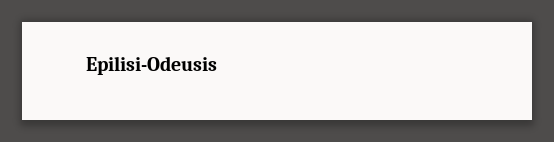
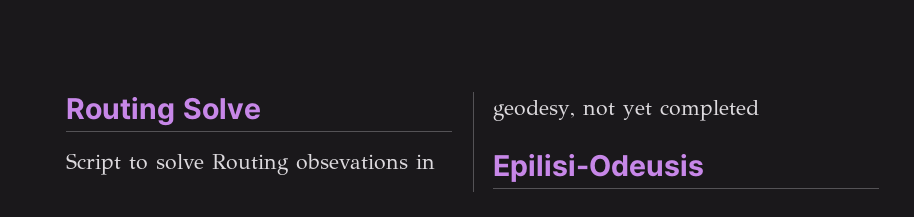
(86, 65) none -> [66,96,261,126] [66,153,435,175] [493,100,759,121] Routing Solve // Script to solve Routing obsevations in geodesy, not yet completed //

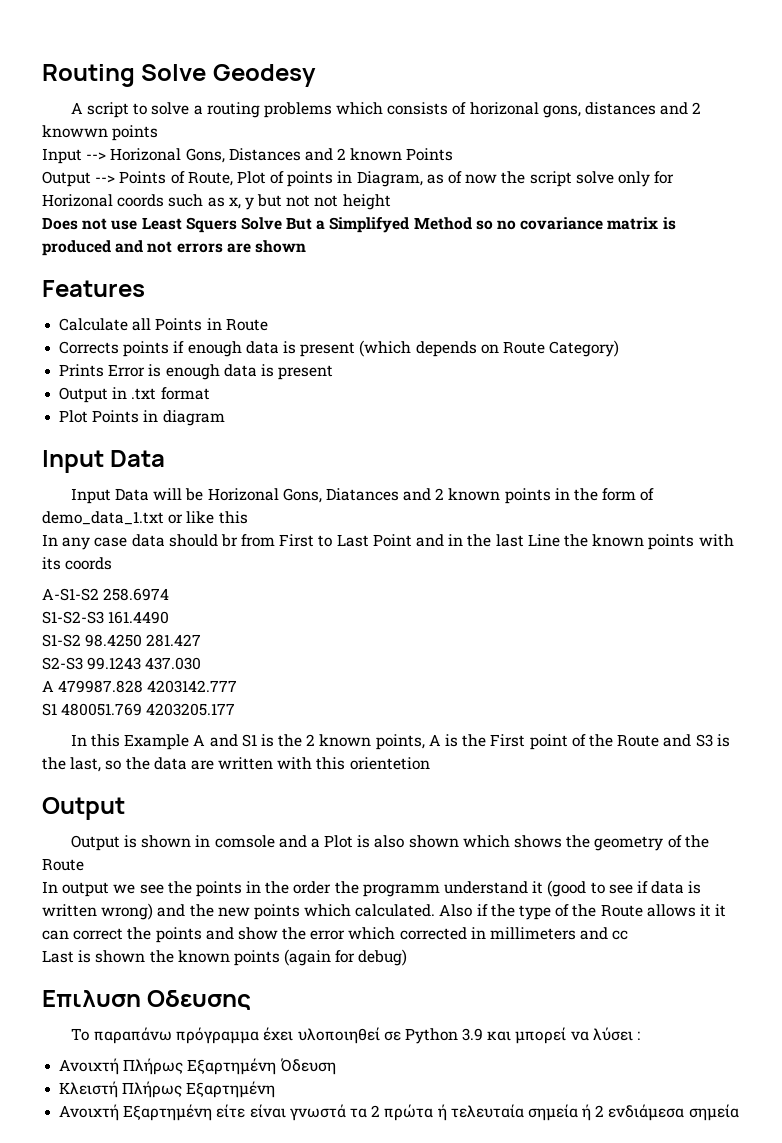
[66,153,435,175] [493,100,759,121] [493,153,704,182] // Script to solve Routing obsevations in geodesy, not yet completed // Epilisi-Odeusis -> [212,64,316,87] [70,102,702,118] [42,125,159,141] [42,148,454,164] [42,171,675,187] [42,194,391,210] [42,217,676,233] [42,240,306,256] [42,280,145,297] [59,318,268,331] [59,340,620,357] [59,364,334,380] [59,387,210,403] [59,410,225,426] [42,450,166,473] [70,488,655,504] [42,511,248,525] [42,534,734,550] [42,557,113,570] [42,588,170,601] [42,611,170,624] [42,634,202,647] [42,657,202,670] [42,680,238,693] [42,703,236,716] [70,734,730,750] [42,757,430,772] [42,797,125,820] [70,835,709,851] [42,859,84,871] [42,880,702,897] [42,903,727,920] [42,927,629,943] [42,949,408,966] [42,990,252,1010] [70,1027,641,1044] [59,1058,336,1075] [59,1081,276,1098] [59,1104,739,1121] Geodesy // A script to solve a routing problems which consists of horizonal gons, distances and 2 knowwn points // Input --> Horizonal Gons, Distances and 2 known Points // Output --> Points of Route, Plot of points in Diagram, as of now the script solve only for Horizonal coords such as x, y but not not height // Does not use Least Squers Solve But a Simplifyed Method so no covariance matrix is produced and not errors are shown // Features // Calculate all Points in Route // Corrects points if enough data is present (which depends on Route Category) // Prints Error is enough data is present // Output in .txt format // Plot Points in diagram // Input Data // Input Data will be Horizonal Gons, Diatances and 2 known points in the form of demo_data_1.txt or like this // In any case data should br from First to Last Point and in the last Line the known points with its coords // A-S1-S2 258.6974 // S1-S2-S3 161.4490 // S1-S2 98.4250 281.427 // S2-S3 99.1243 437.030 // A 479987.828 4203142.777 // S1 480051.769 4203205.177 // In this Example A and S1 is the 2 known points, A is the First point of the Route and S3 is the last, so the data are written with this orientetion // Output // Output is shown in comsole and a Plot is also shown which shows the geometry of the Route // In output we see the points in the order the programm understand it (good to see if data is written wrong) and the new points which calculated. Also if the type of the Route allows it it can correct the points and show the error which corrected in millimeters and cc // Last is shown the known points (again for debug) // Επιλυση Οδευσης // Το παραπάνω πρόγραμμα έχει υλοποιηθεί σε Python 3.9 και μπορεί να λύσει : // Ανοιχτή Πλήρως Εξαρτημένη Όδευση // Κλειστή Πλήρως Εξαρτημένη // Ανοιχτή Εξαρτημένη είτε είναι γνωστά τα 2 πρώτα ή τελευταία σημεία ή 2 ενδιάμεσα σημεία

